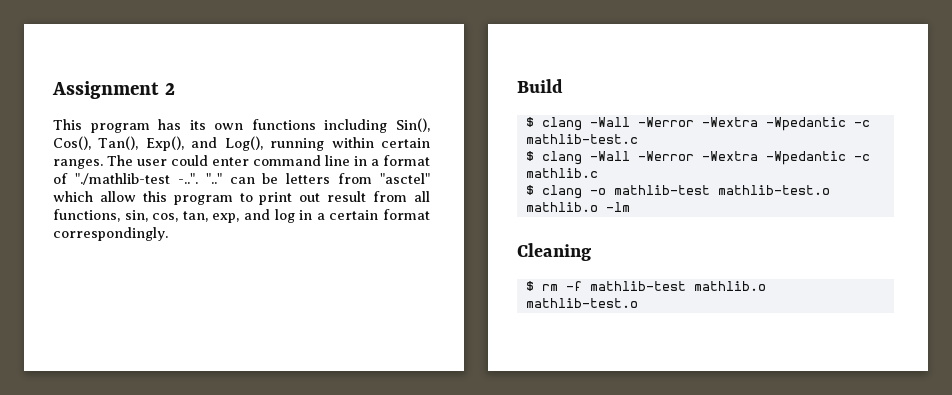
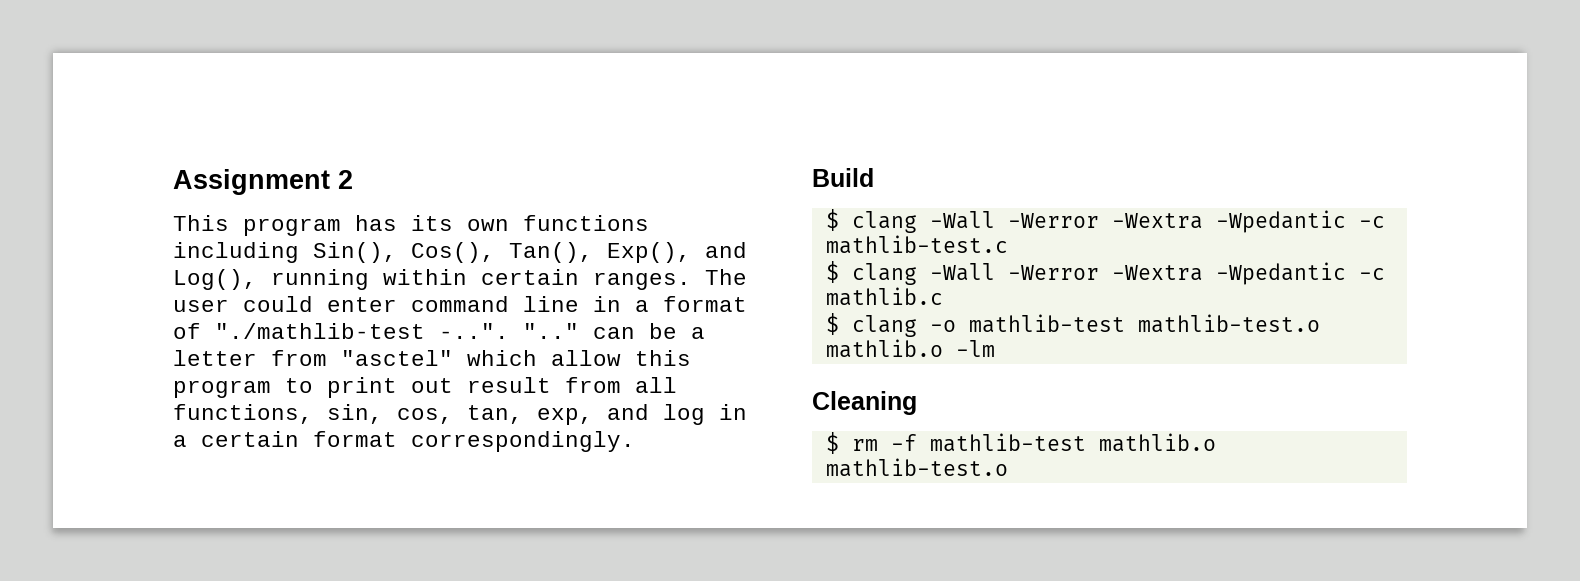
[286,173,331,184] letters -> [691,327,705,339] [173,350,257,366] a letter

